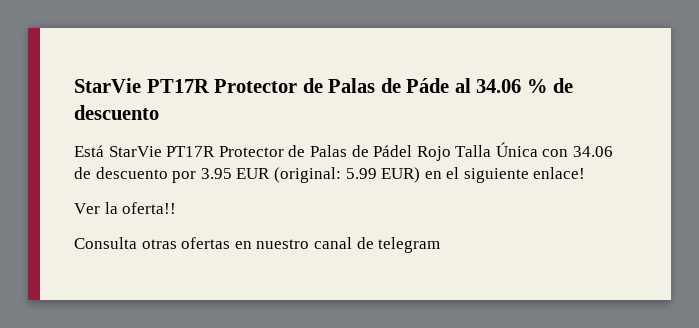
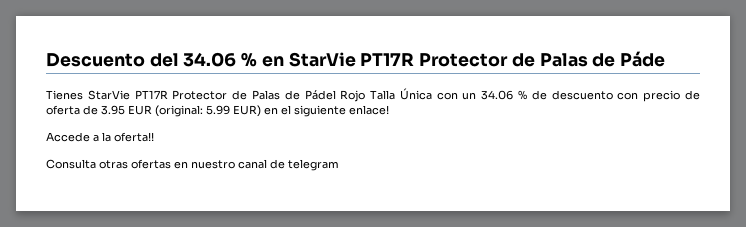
(74, 85) none -> [46,52,284,67] Descuento del 34.06 % en
[454,78,574,93] [74,105,159,120] [74,145,104,157] al 34.06 % de descuento // Está -> [46,90,83,100] // Tienes
[573,146,614,157] [74,167,197,183] 34.06 de descuento por -> [462,90,700,102] [46,105,98,115] un 34.06 % de descuento con precio de oferta de
[74,203,100,214] Ver -> [46,132,99,142] Accede a

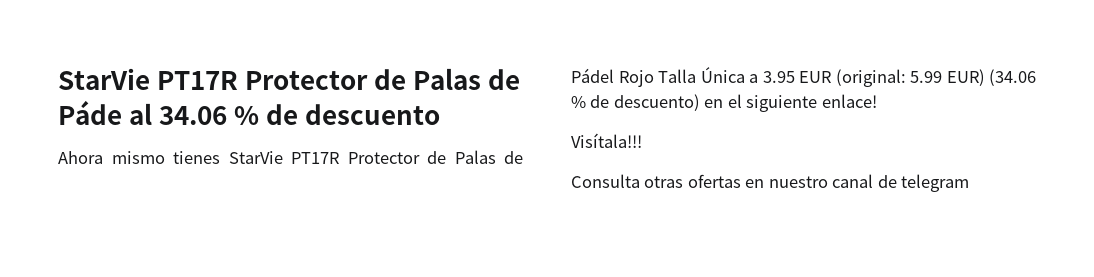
[46,52,284,67] Descuento del 34.06 % en -> (58, 79) none
[46,90,83,100] // Tienes -> [129,103,441,125] [58,151,220,164] al 34.06 % de descuento // Ahora mismo tienes
[436,90,700,102] [46,105,98,115] con un 34.06 % de descuento con precio de oferta de -> [749,74,758,83] a
(261, 111) none -> [989,69,1036,86] [571,94,700,111] (34.06 % de descuento)
[46,132,154,142] Accede a la oferta!! -> [571,133,642,148] Visítala!!!

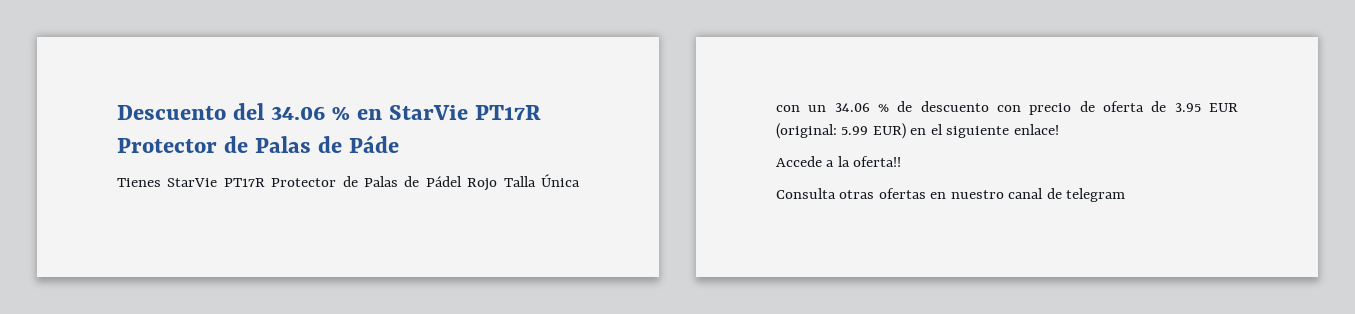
(58, 79) none -> [117,103,383,120] Descuento del 34.06 % en
[129,103,441,125] [58,151,220,164] al 34.06 % de descuento // Ahora mismo tienes -> [117,178,161,187] // Tienes
[749,74,758,83] a -> [776,101,1167,115] con un 34.06 % de descuento con precio de oferta de
[989,69,1036,86] [571,94,700,111] (34.06 % de descuento) -> (906, 131) none
[571,133,642,148] Visítala!!! -> [776,156,902,167] Accede a la oferta!!

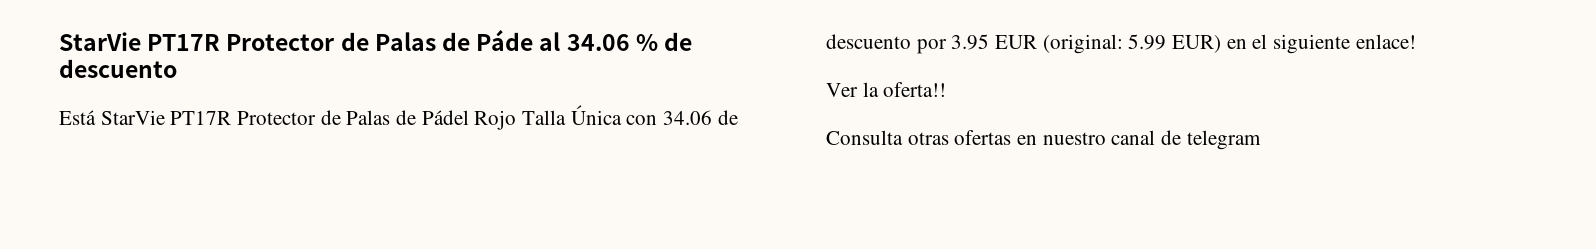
[117,103,383,120] Descuento del 34.06 % en -> (59, 41) none
[117,178,161,187] // Tienes -> [539,32,693,51] [59,59,177,78] [59,110,96,125] al 34.06 % de descuento // Está
[808,101,1167,115] un 34.06 % de descuento con precio de oferta de -> [663,110,738,125] [826,34,947,54] 34.06 de descuento por
[776,156,835,167] Accede a -> [826,83,858,97] Ver

